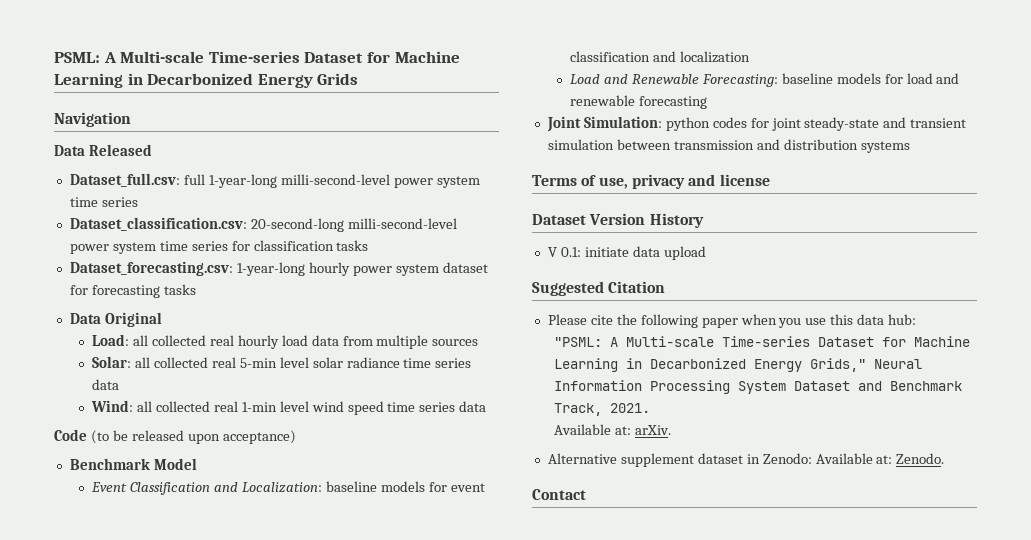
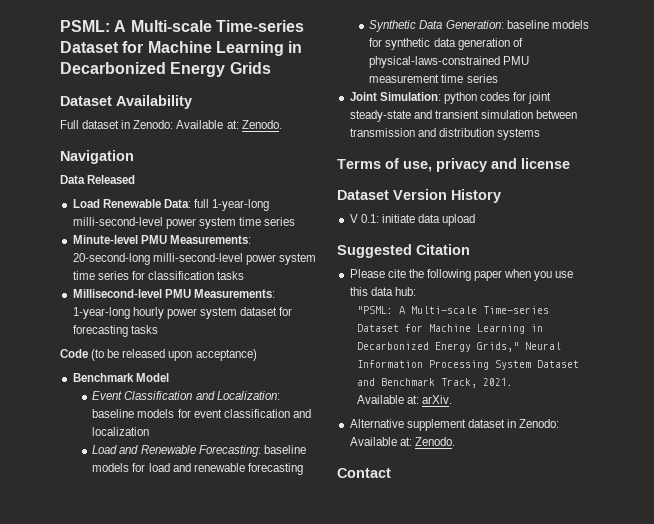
(359, 79) none -> [60,95,192,109] [60,120,282,129] // Dataset Availability // Full dataset in Zenodo: Available at: Zenodo.
[69,173,180,187] Dataset_full.csv: -> [72,199,191,208] Load Renewable Data:
[69,217,247,231] Dataset_classification.csv: -> [72,235,251,244] Minute-level PMU Measurements:
[69,261,233,276] Dataset_forecasting.csv: -> [72,289,275,298] Millisecond-level PMU Measurements:
[69,312,162,327] [92,334,479,349] [92,356,472,368] [92,379,120,390] [91,400,487,415] // Data Original // Load: all collected real hourly load data from multiple sources // Solar: all collected real 5-min level solar radiance time series data // Wind: all collected real 1-min level wind speed time series data -> (158, 329) none
(708, 102) none -> [369,20,589,32] [369,38,523,50] [369,56,530,68] [369,74,498,83] // Synthetic Data Generation: baseline models for synthetic data generation of physical-laws-constrained PMU measurement time series

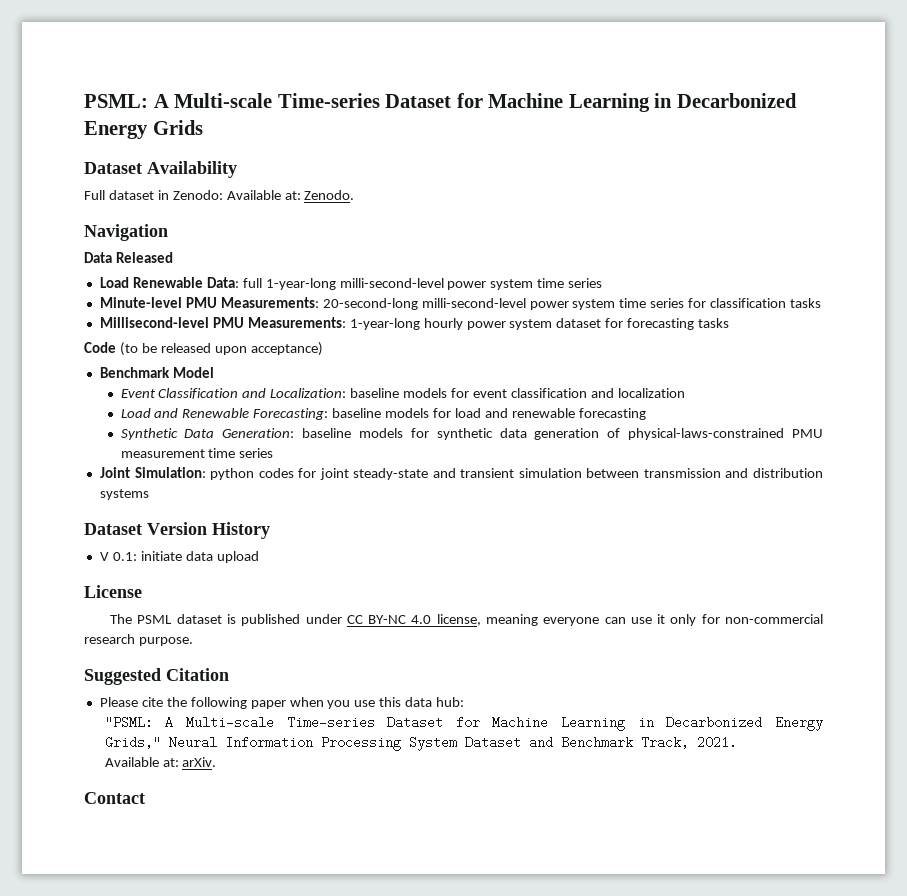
[337,158,570,172] // Terms of use, privacy and license -> (149, 494) none
(476, 220) none -> [84,585,142,598] [110,614,823,626] [84,634,193,646] // License // The PSML dataset is published under CC BY-NC 4.0 license, meaning everyone can use it only for non-commercial research purpose.
[349,419,560,431] [349,437,455,446] // Alternative supplement dataset in Zenodo: Available at: Zenodo. -> (217, 762) none

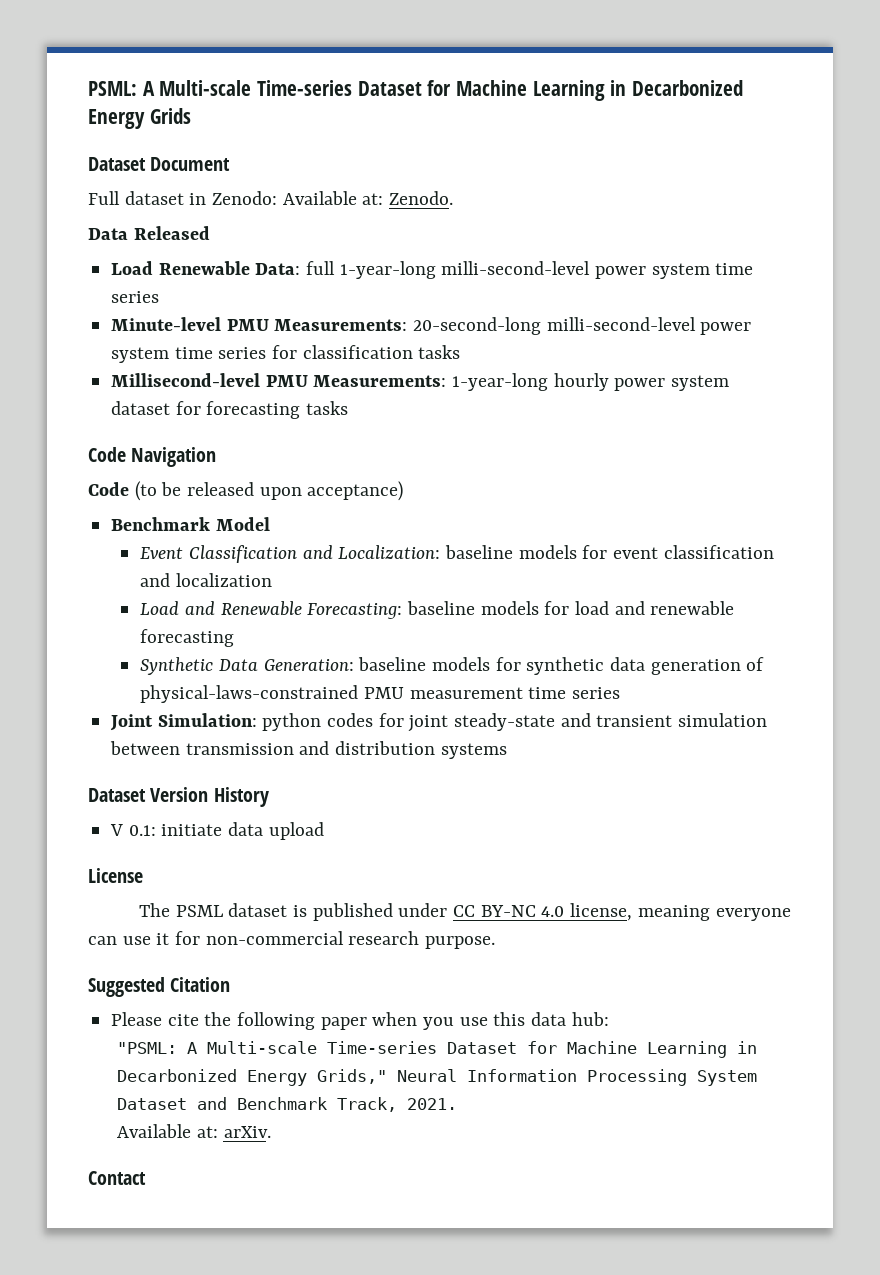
[147,161,237,178] Availability -> [150,157,231,171] Document
[84,224,168,241] // Navigation -> (454, 198) none
(730, 323) none -> [88,447,217,467] // Code Navigation
[670,614,697,626] only -> (170, 939) none

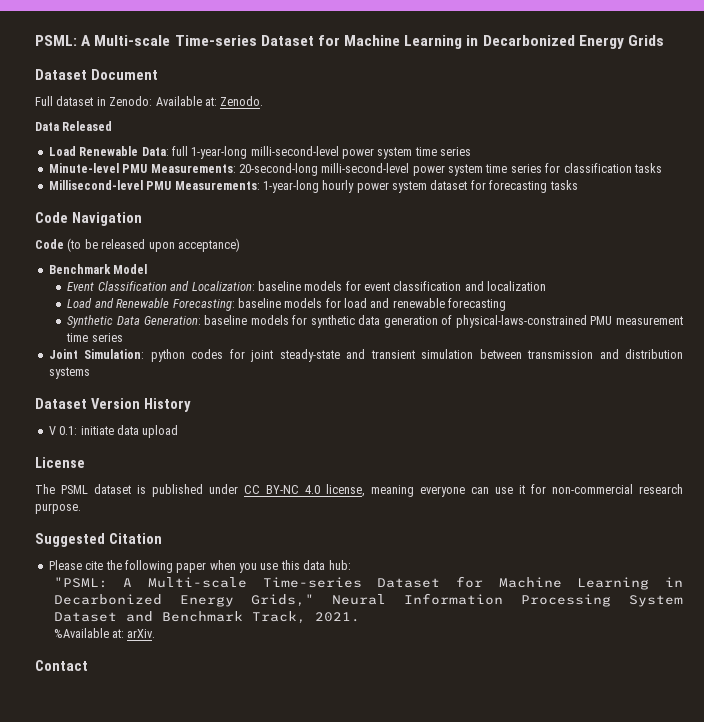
[117,1124,192,1138] Available -> [53,628,109,638] %Available

